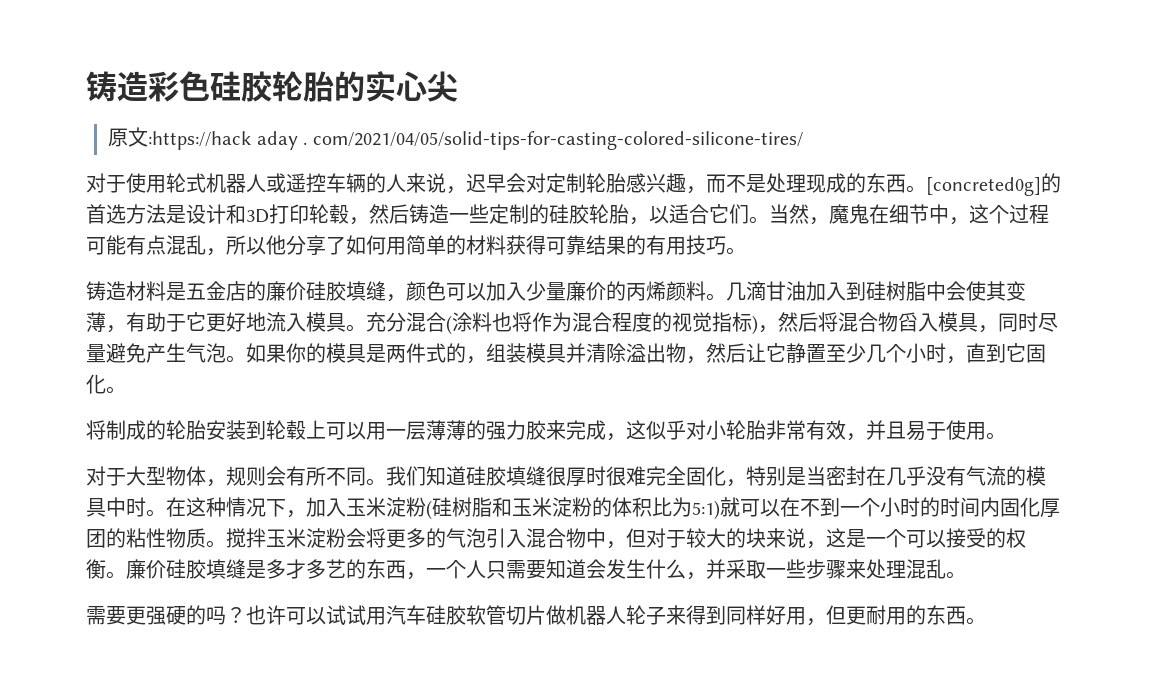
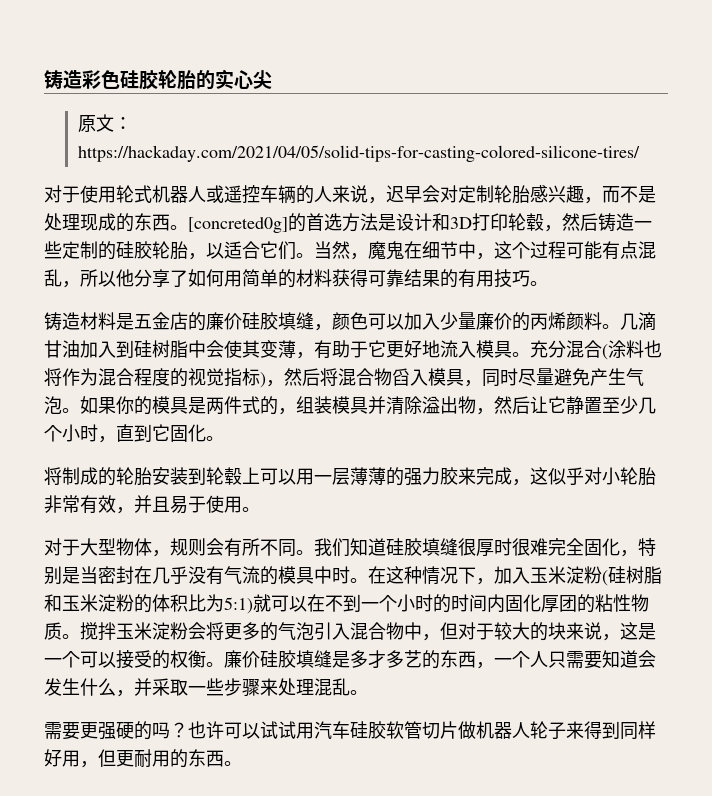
[148,131,803,150] :https://hack aday . com/2021/04/05/solid-tips-for-casting-colored-silicone-tires/ -> [114,117,133,130] [78,145,641,162] ：https://hackaday.com/2021/04/05/solid-tips-for-casting-colored-silicone-tires/

